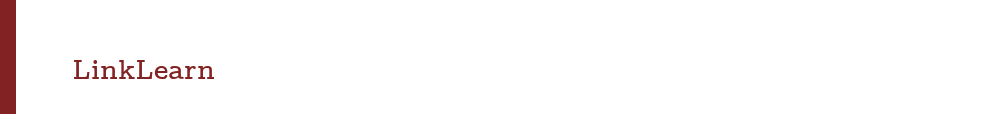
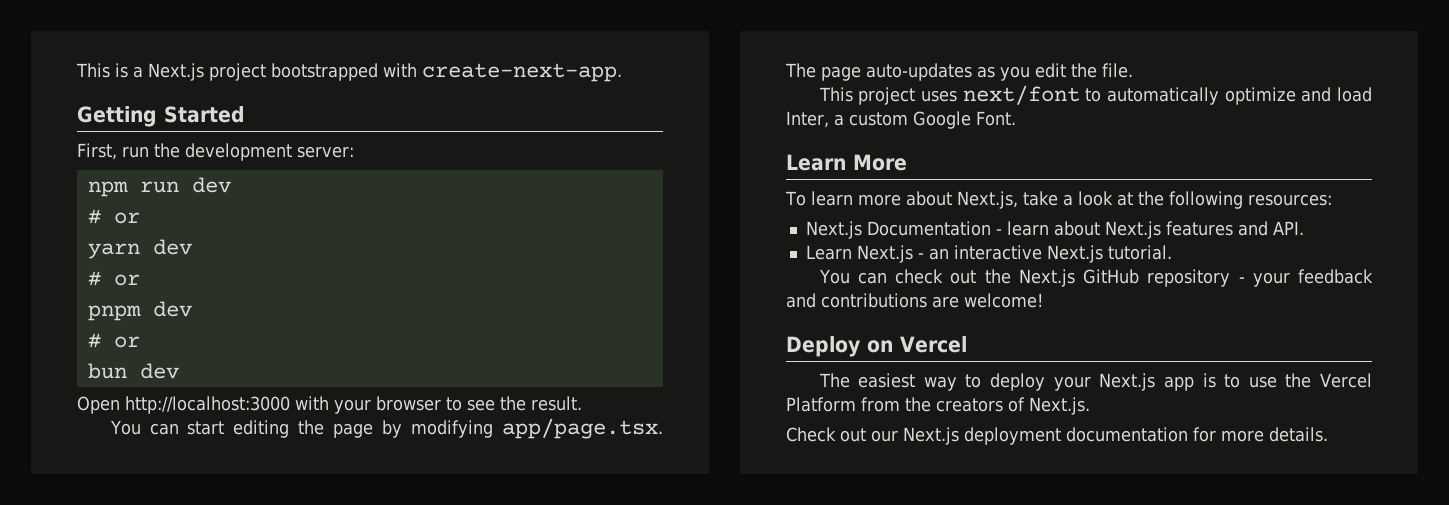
[72,60,215,79] LinkLearn -> [76,63,622,82] [77,106,245,127] [77,143,354,161] [87,177,231,197] [87,209,140,224] [87,239,192,259] [87,271,140,286] [87,301,192,321] [87,333,140,348] [87,363,179,379] [77,396,582,414] [109,418,663,439] [785,63,1133,81] [818,85,1372,105] [786,111,1016,129] [786,154,907,171] [785,191,1332,209] [805,221,1304,239] [805,245,1172,263] [818,269,1373,287] [786,293,1043,308] [786,336,967,357] [818,373,1373,391] [786,397,1090,415] [786,427,1328,445] This is a Next.js project bootstrapped with create-next-app. // Getting Started // First, run the development server: // npm run dev // # or // yarn dev // # or // pnpm dev // # or // bun dev // Open http://localhost:3000 with your browser to see the result. // You can start editing the page by modifying app/page.tsx. The page auto-updates as you edit the file. // This project uses next/font to automatically optimize and load Inter, a custom Google Font. // Learn More // To learn more about Next.js, take a look at the following resources: // Next.js Documentation - learn about Next.js features and API. // Learn Next.js - an interactive Next.js tutorial. // You can check out the Next.js GitHub repository - your feedback and contributions are welcome! // Deploy on Vercel // The easiest way to deploy your Next.js app is to use the Vercel Platform from the creators of Next.js. // Check out our Next.js deployment documentation for more details.

